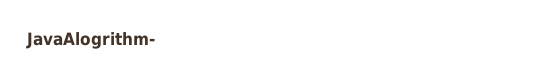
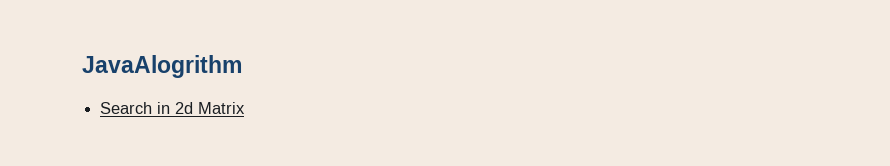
[26,32,155,49] JavaAlogrithm- -> [82,55,242,78] [100,102,246,114] JavaAlogrithm // Search in 2d Matrix

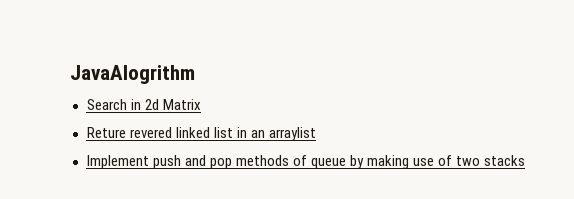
(246, 108) none -> [86,127,316,141] [86,155,526,169] // Reture revered linked list in an arraylist // Implement push and pop methods of queue by making use of two stacks

